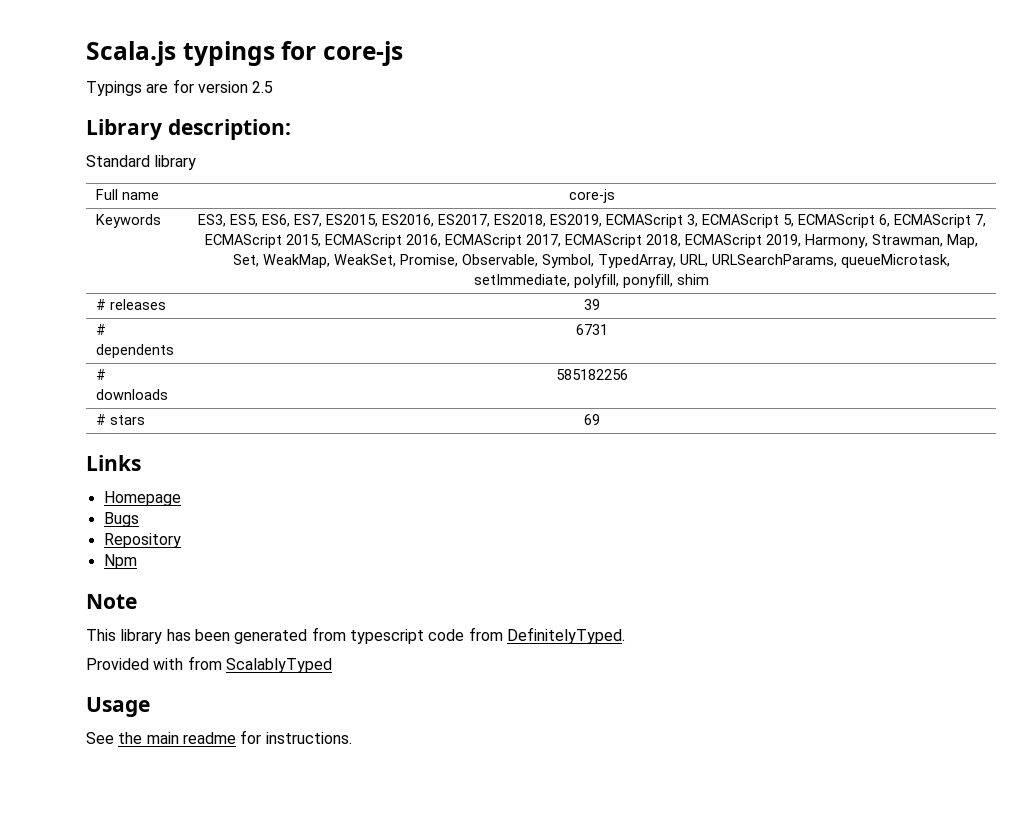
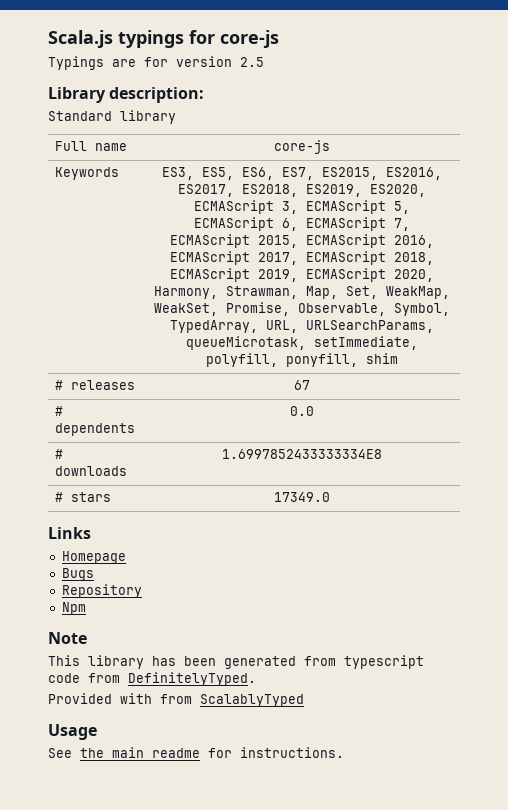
(602, 220) none -> [370,184,426,197] ES2020,
(801, 240) none -> [306,268,434,282] ECMAScript 2020,
[583,299,600,310] 39 -> [294,380,310,390] 67
[575,324,608,335] 6731 -> [290,406,314,416] 0.0
[555,369,628,380] 585182256 -> [222,449,382,459] 1.6997852433333334E8
[583,414,600,425] 69 -> [274,492,330,502] 17349.0

